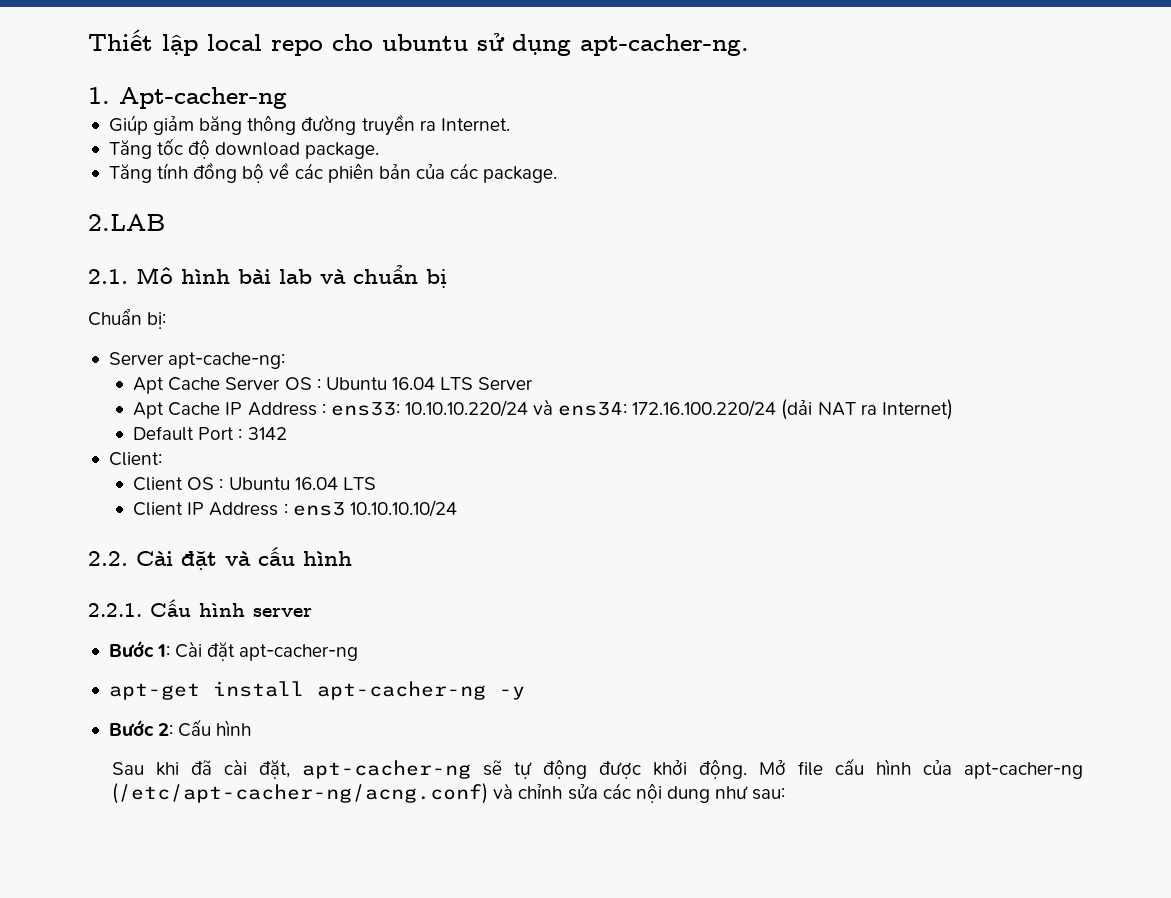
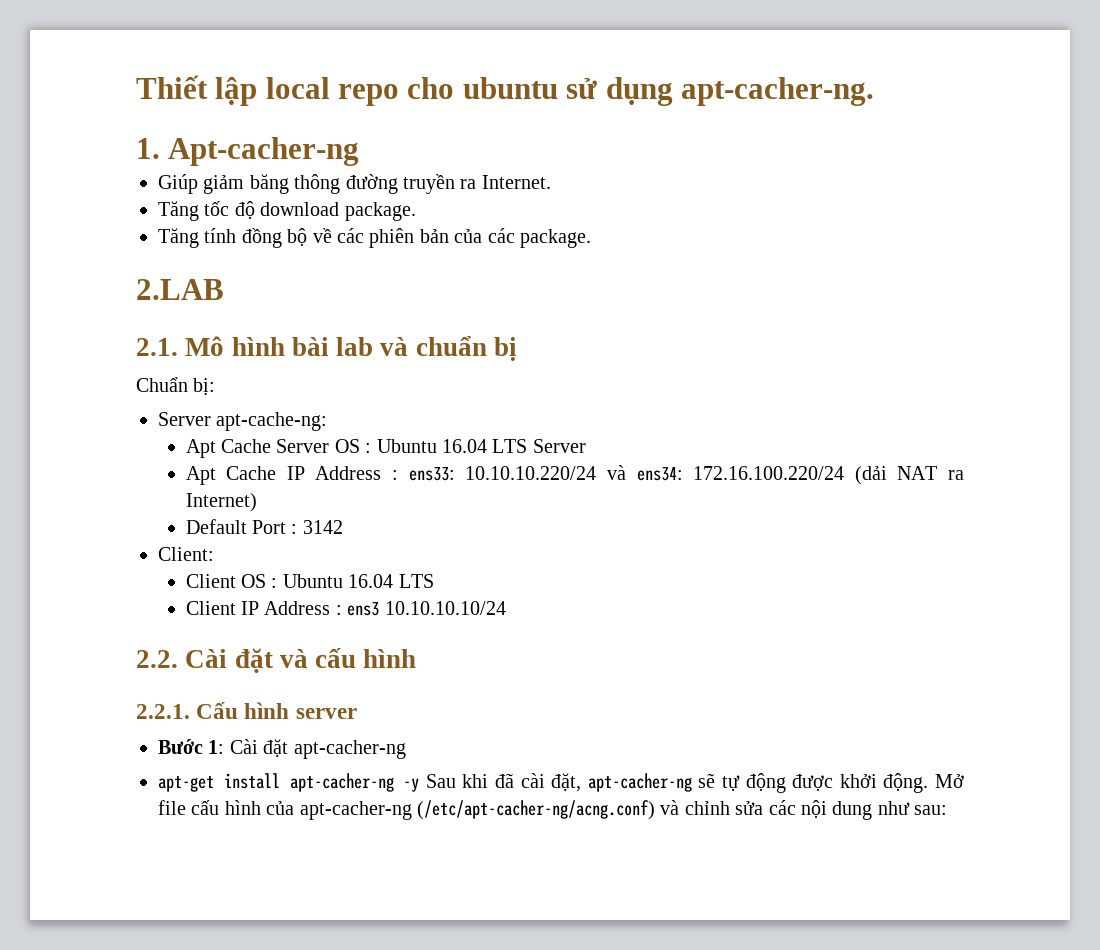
[108,719,252,737] // Bước 2: Cấu hình // -> (420, 785) none

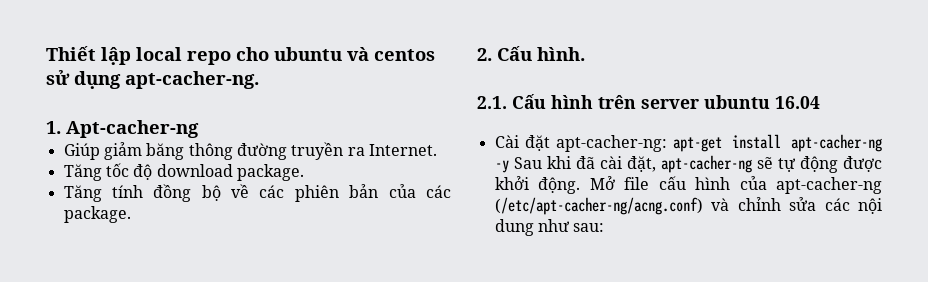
(558, 88) none -> [347,47,435,61] và centos
[136,279,224,300] [136,335,518,361] [136,377,216,395] [158,412,328,431] [185,439,586,458] [185,465,964,485] [185,493,257,512] [185,519,343,534] [158,547,214,561] [185,574,434,588] [185,601,506,616] [136,648,417,673] [136,702,357,719] [158,739,406,759] 2.LAB // 2.1. Mô hình bài lab và chuẩn bị // Chuẩn bị: // Server apt-cache-ng: // Apt Cache Server OS : Ubuntu 16.04 LTS Server // Apt Cache IP Address : ens33: 10.10.10.220/24 và ens34: 172.16.100.220/24 (dải NAT ra Internet) // Default Port : 3142 // Client: // Client OS : Ubuntu 16.04 LTS // Client IP Address : ens3 10.10.10.10/24 // 2.2. Cài đặt và cấu hình // 2.2.1. Cấu hình server // Bước 1: Cài đặt apt-cacher-ng // -> [477,46,585,61] [477,94,820,109] [494,135,667,152] 2. Cấu hình. // 2.1. Cấu hình trên server ubuntu 16.04 // Cài đặt apt-cacher-ng:

